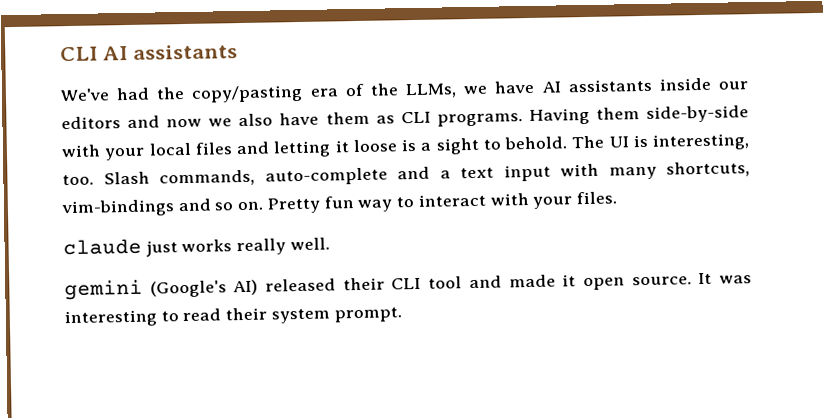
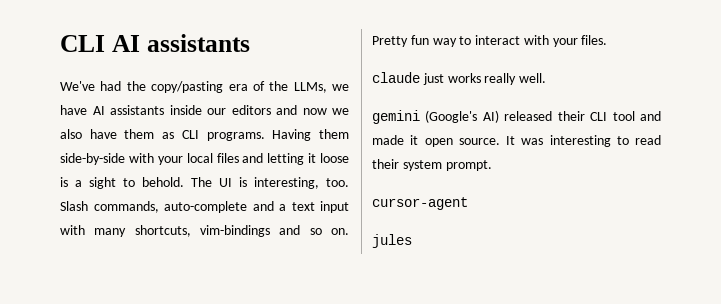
(402, 315) none -> [372,197,468,210] [372,234,412,248] // cursor-agent // jules

